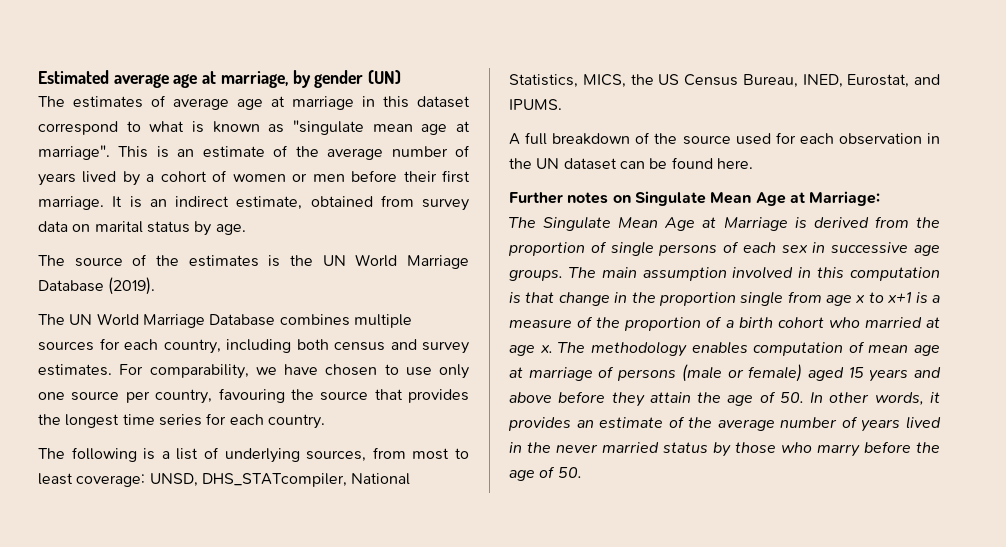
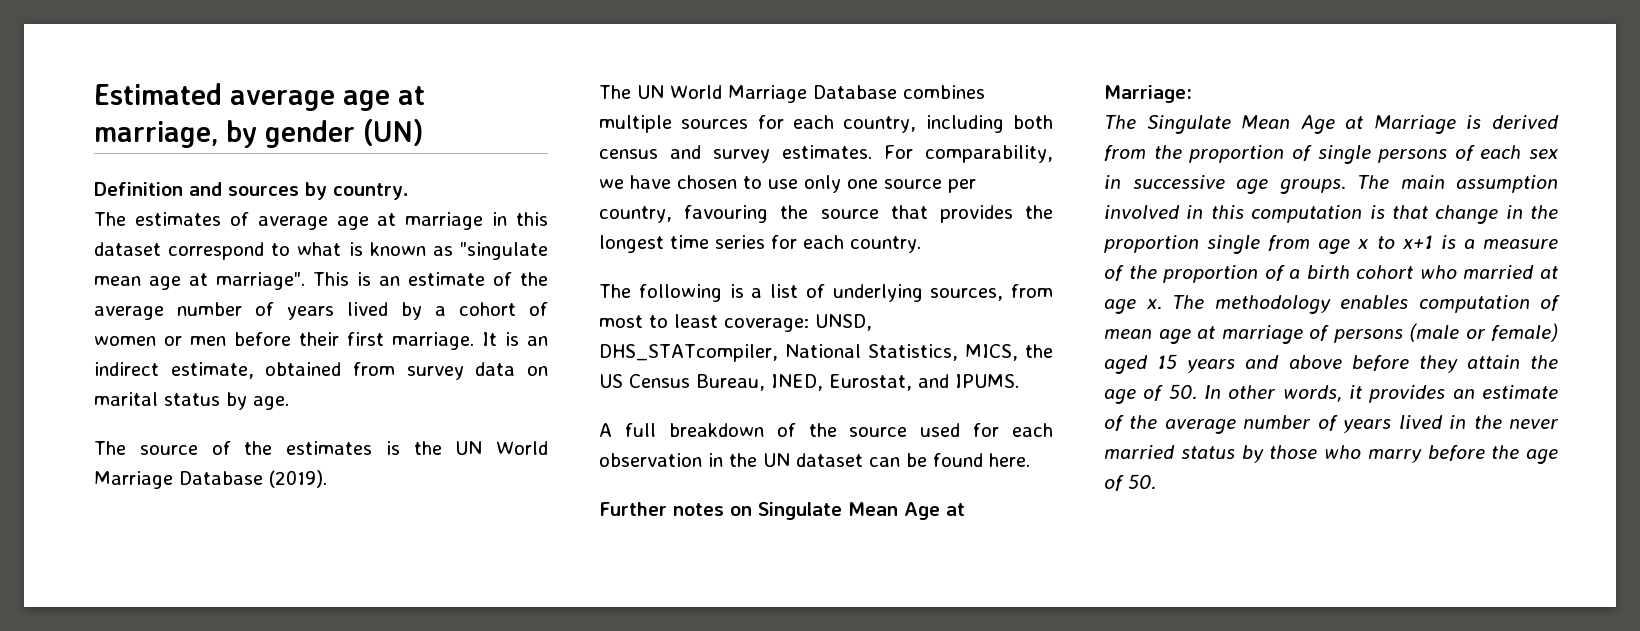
(402, 77) none -> [94,182,409,200] // Definition and sources by country.

